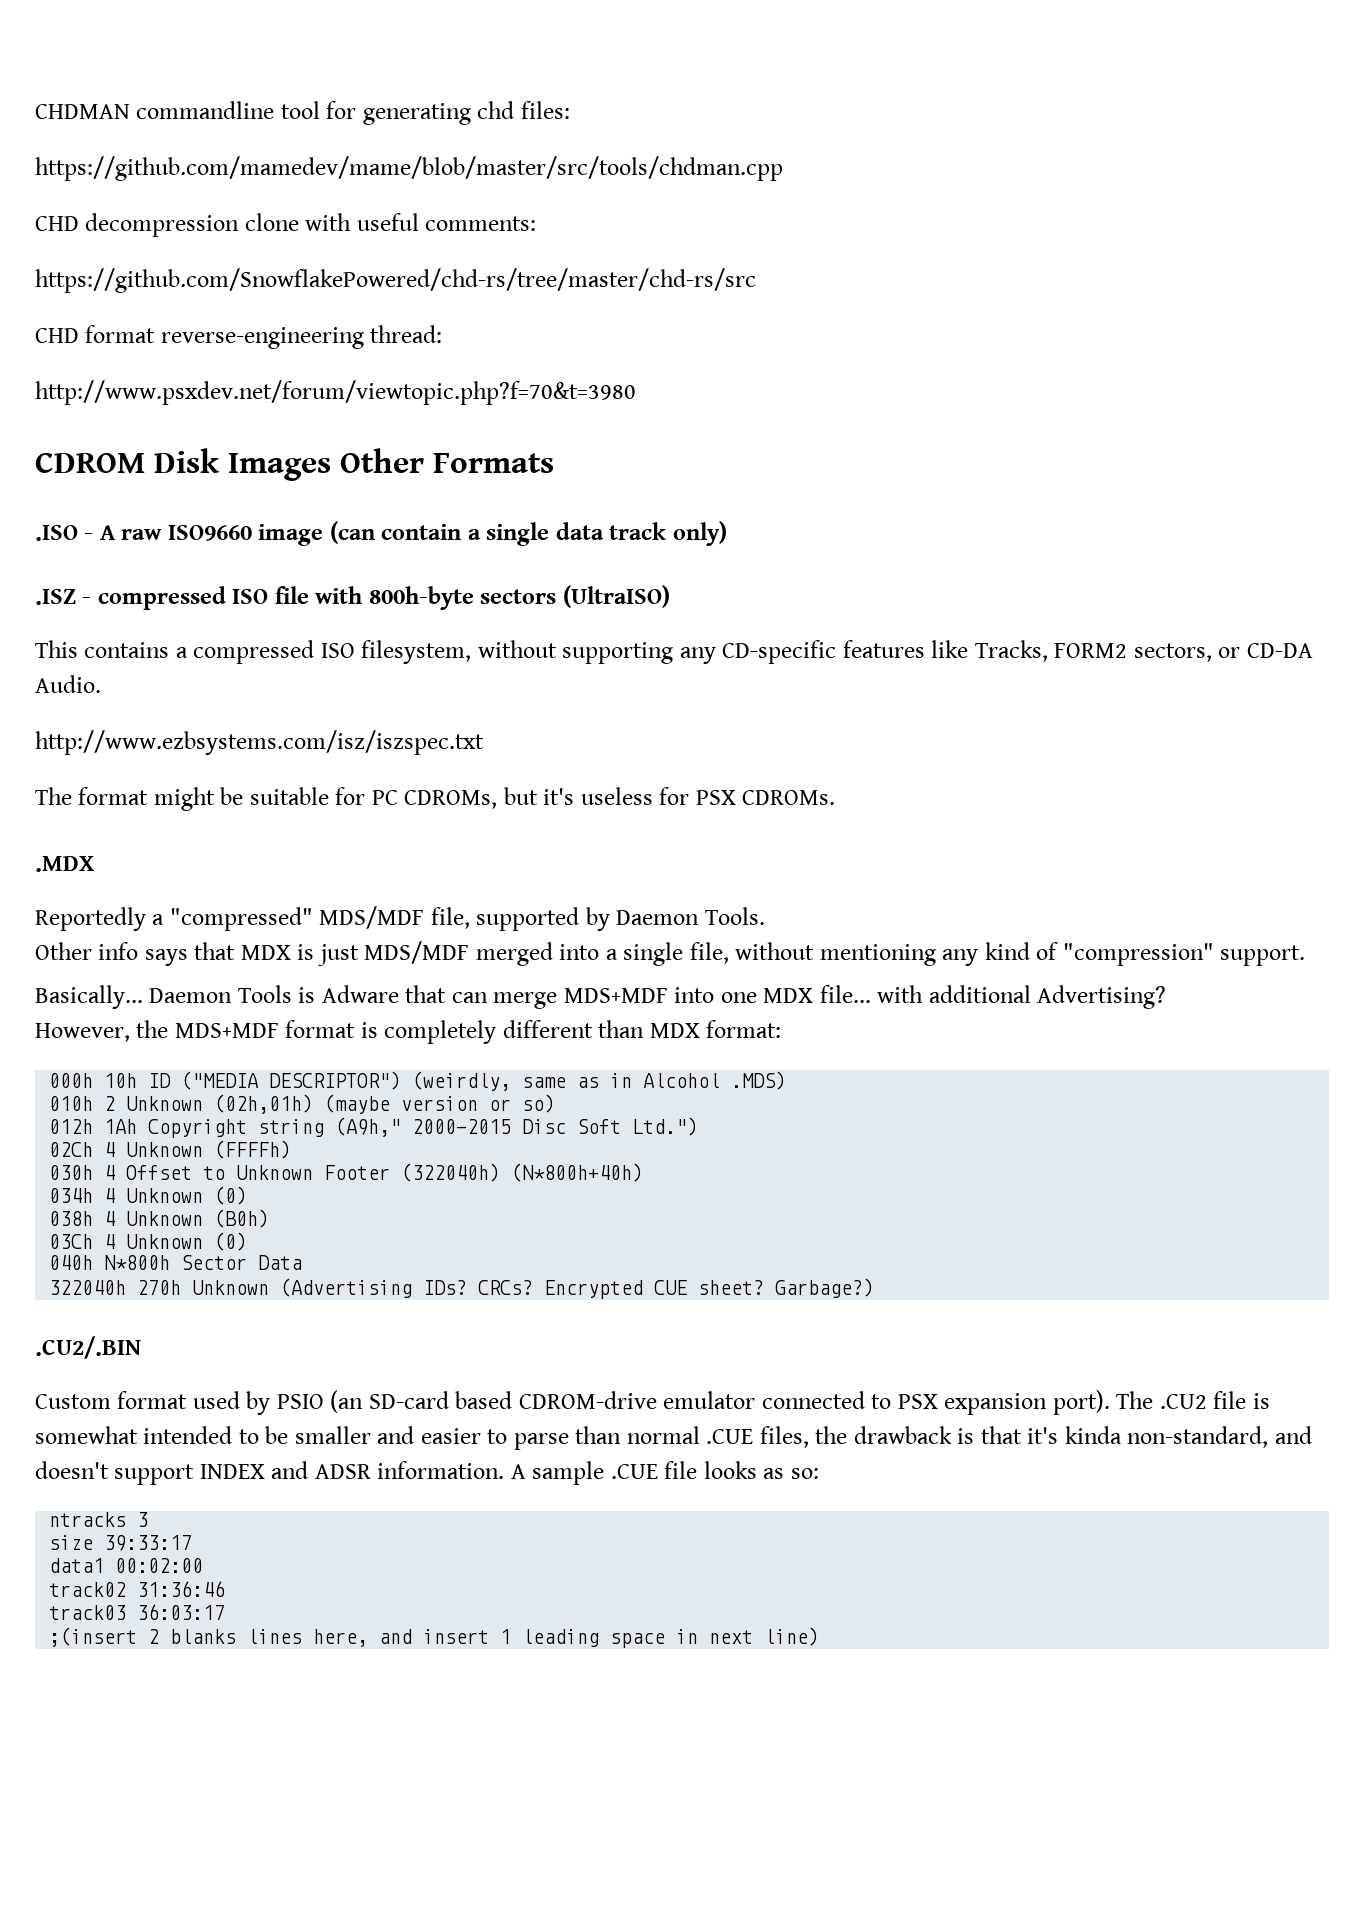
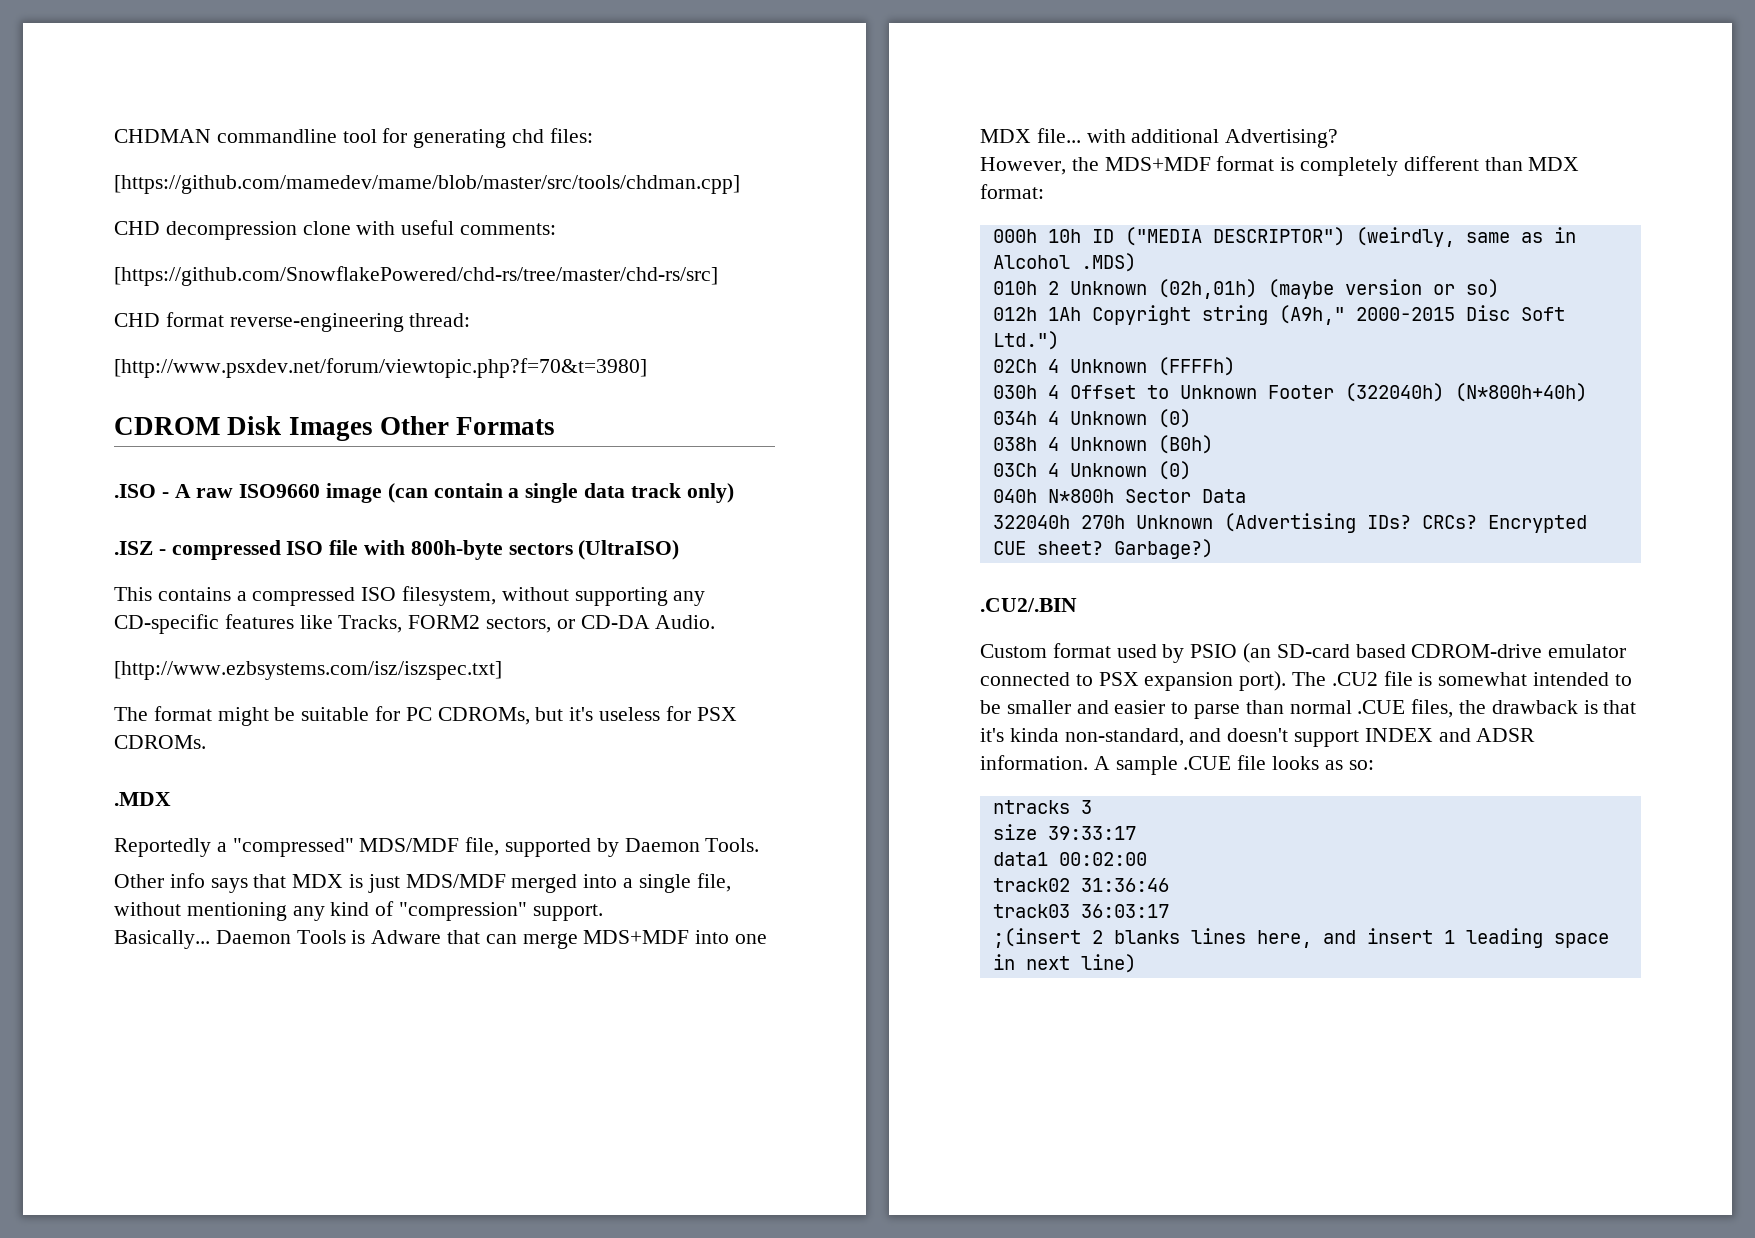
[35,156,783,181] https://github.com/mamedev/mame/blob/master/src/tools/chdman.cpp -> [114,175,740,194] [https://github.com/mamedev/mame/blob/master/src/tools/chdman.cpp]
[35,268,756,293] https://github.com/SnowflakePowered/chd-rs/tree/master/chd-rs/src -> [114,266,718,286] [https://github.com/SnowflakePowered/chd-rs/tree/master/chd-rs/src]
[35,380,636,405] http://www.psxdev.net/forum/viewtopic.php?f=70&t=3980 -> [114,358,647,378] [http://www.psxdev.net/forum/viewtopic.php?f=70&t=3980]
[35,730,484,755] http://www.ezbsystems.com/isz/iszspec.txt -> [114,661,502,680] [http://www.ezbsystems.com/isz/iszspec.txt]

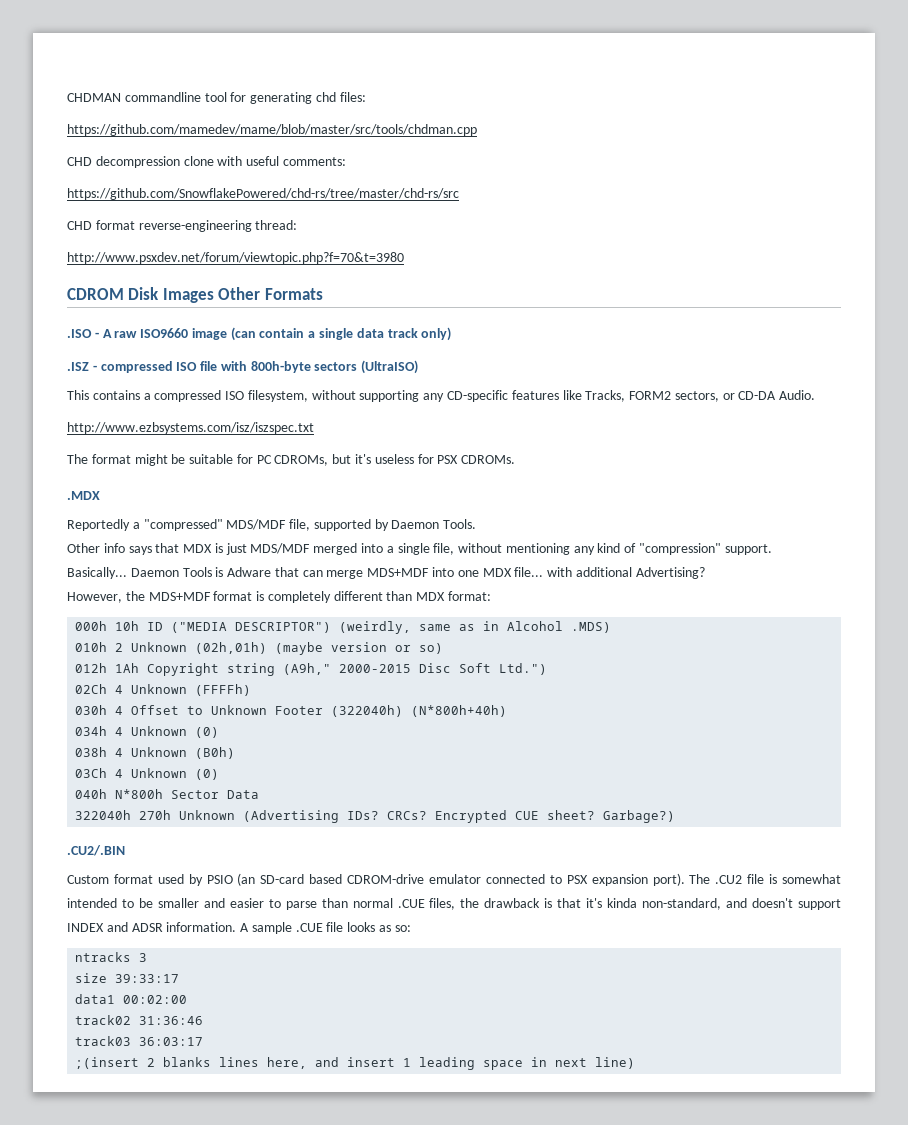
[114,175,740,194] [https://github.com/mamedev/mame/blob/master/src/tools/chdman.cpp] -> [67,124,477,136] https://github.com/mamedev/mame/blob/master/src/tools/chdman.cpp
[114,266,718,286] [https://github.com/SnowflakePowered/chd-rs/tree/master/chd-rs/src] -> [67,188,459,200] https://github.com/SnowflakePowered/chd-rs/tree/master/chd-rs/src
[114,358,647,378] [http://www.psxdev.net/forum/viewtopic.php?f=70&t=3980] -> [67,252,404,264] http://www.psxdev.net/forum/viewtopic.php?f=70&t=3980
[114,661,502,680] [http://www.ezbsystems.com/isz/iszspec.txt] -> [67,422,314,434] http://www.ezbsystems.com/isz/iszspec.txt

